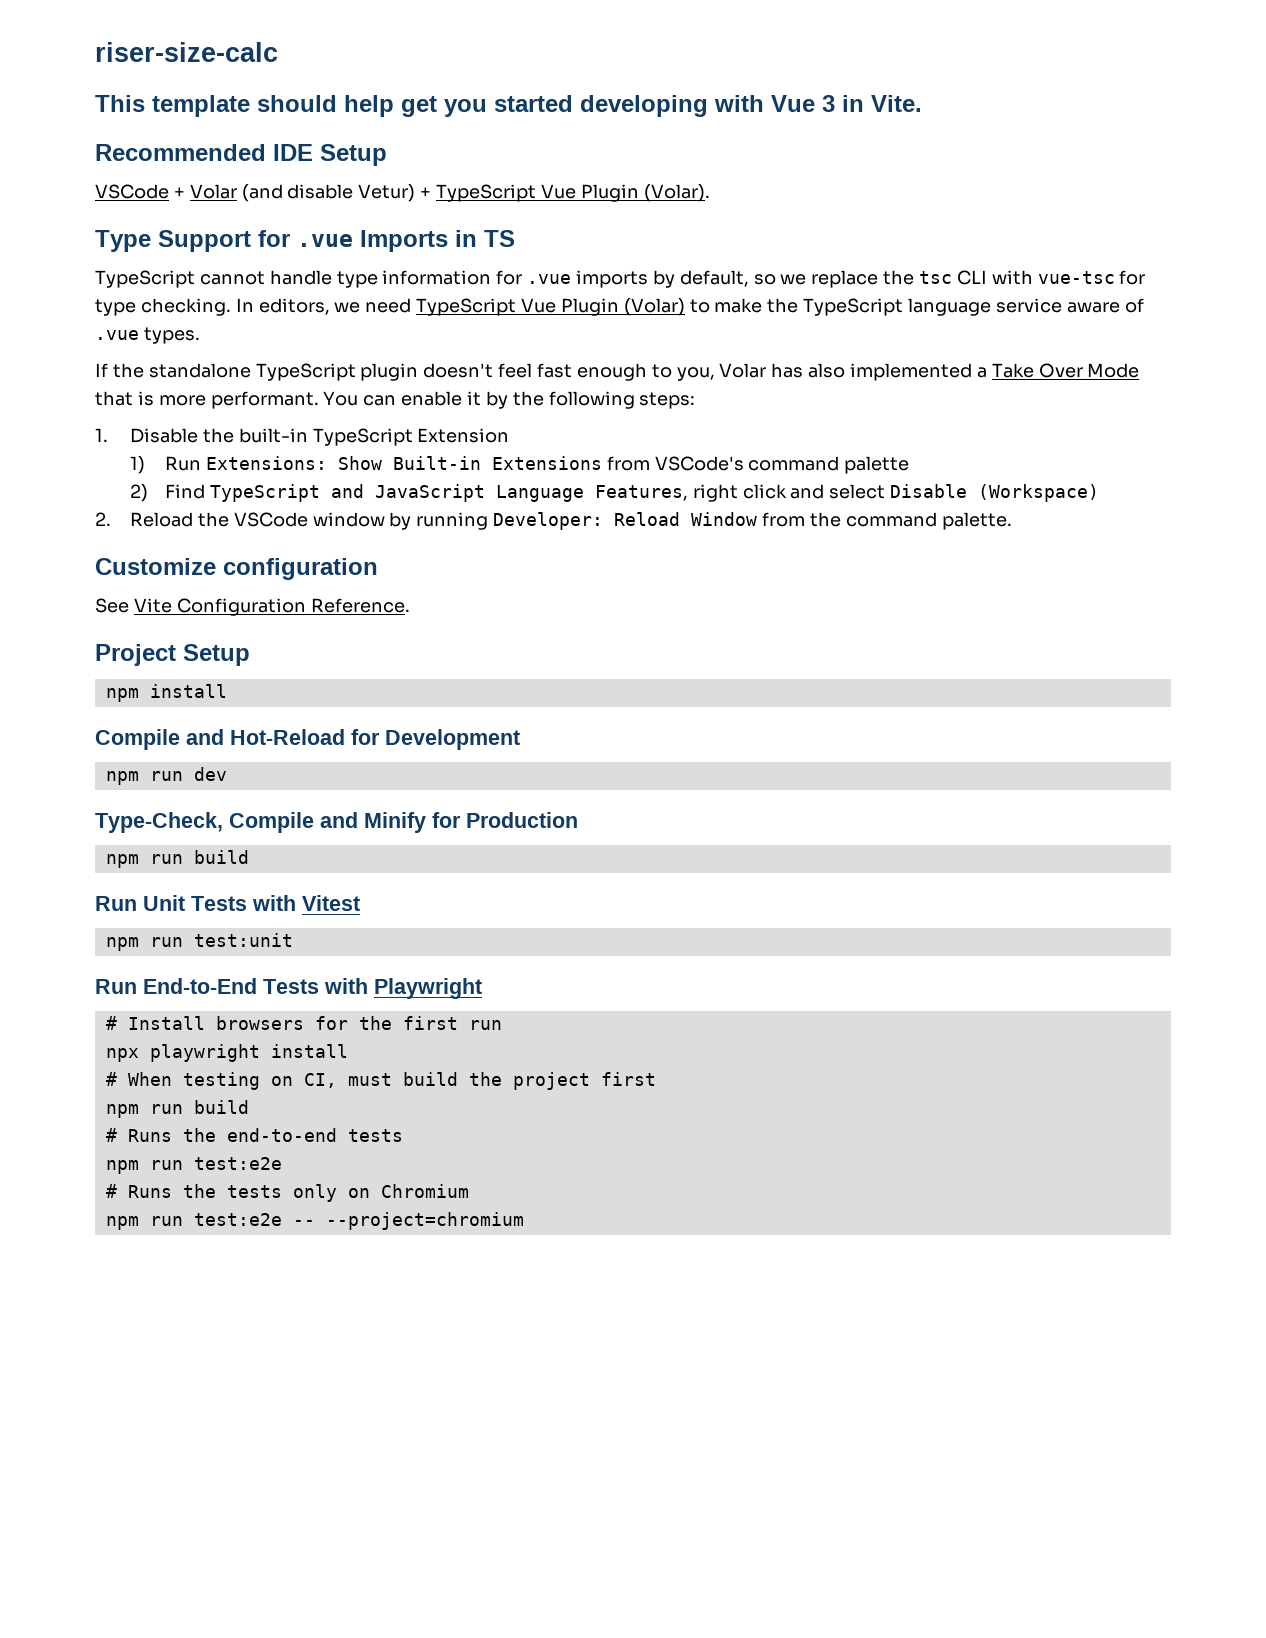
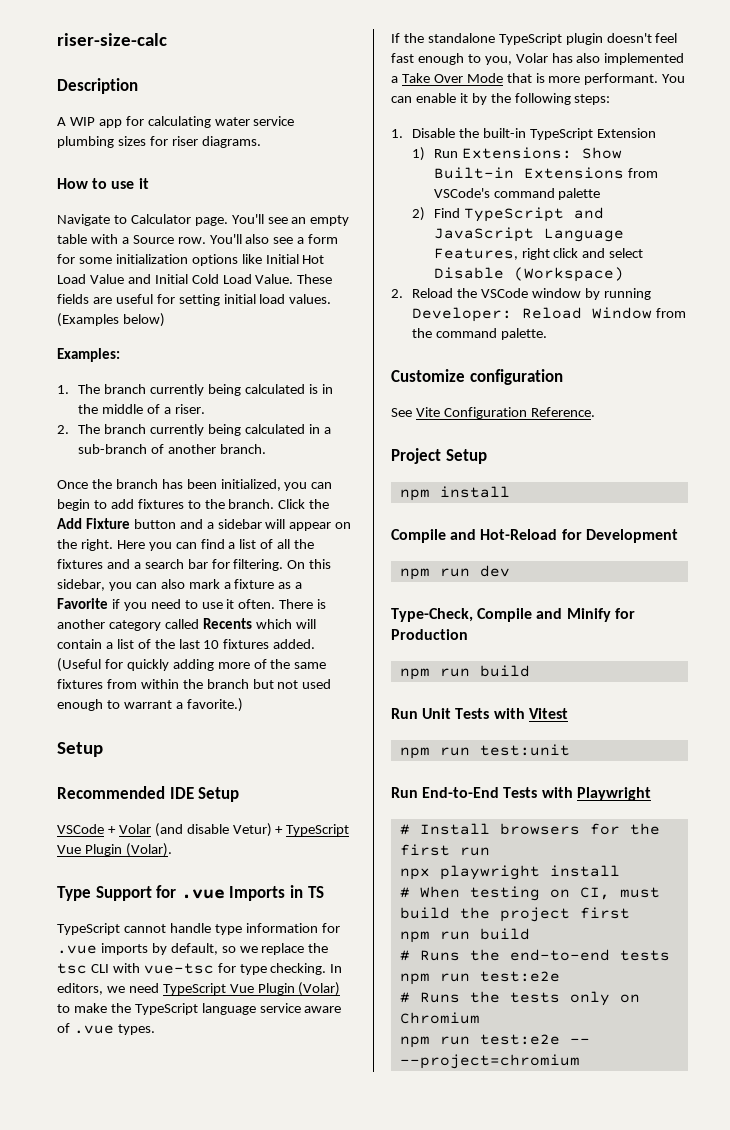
[95,95,922,117] This template should help get you started developing with Vue 3 in Vite. -> [57,78,138,94] [57,116,295,128] [57,136,261,148] [57,178,149,189] [57,214,350,226] [57,234,339,244] [57,254,325,266] [57,274,333,284] [57,294,332,306] [57,313,165,327] [57,348,120,362] [57,384,333,396] [78,404,205,414] [57,424,331,436] [78,444,267,454] [57,479,333,491] [57,499,330,511] [57,518,352,531] [57,539,315,551] [57,559,332,571] [57,579,303,591] [57,598,327,611] [57,618,316,631] [57,639,316,649] [57,658,327,672] [57,679,332,689] [57,698,243,712] [57,742,103,757] Description // A WIP app for calculating water service plumbing sizes for riser diagrams. // How to use it // Navigate to Calculator page. You'll see an empty table with a Source row. You'll also see a form for some initialization options like Initial Hot Load Value and Initial Cold Load Value. These fields are useful for setting initial load values. (Examples below) // Examples: // 1. The branch currently being calculated is in the middle of a riser. // 2. The branch currently being calculated in a sub-branch of another branch. // Once the branch has been initialized, you can begin to add fixtures to the branch. Click the Add Fixture button and a sidebar will appear on the right. Here you can find a list of all the fixtures and a search bar for filtering. On this sidebar, you can also mark a fixture as a Favorite if you need to use it often. There is another category called Recents which will contain a list of the last 10 fixtures added. (Useful for quickly adding more of the same fixtures from within the branch but not used enough to warrant a favorite.) // Setup

